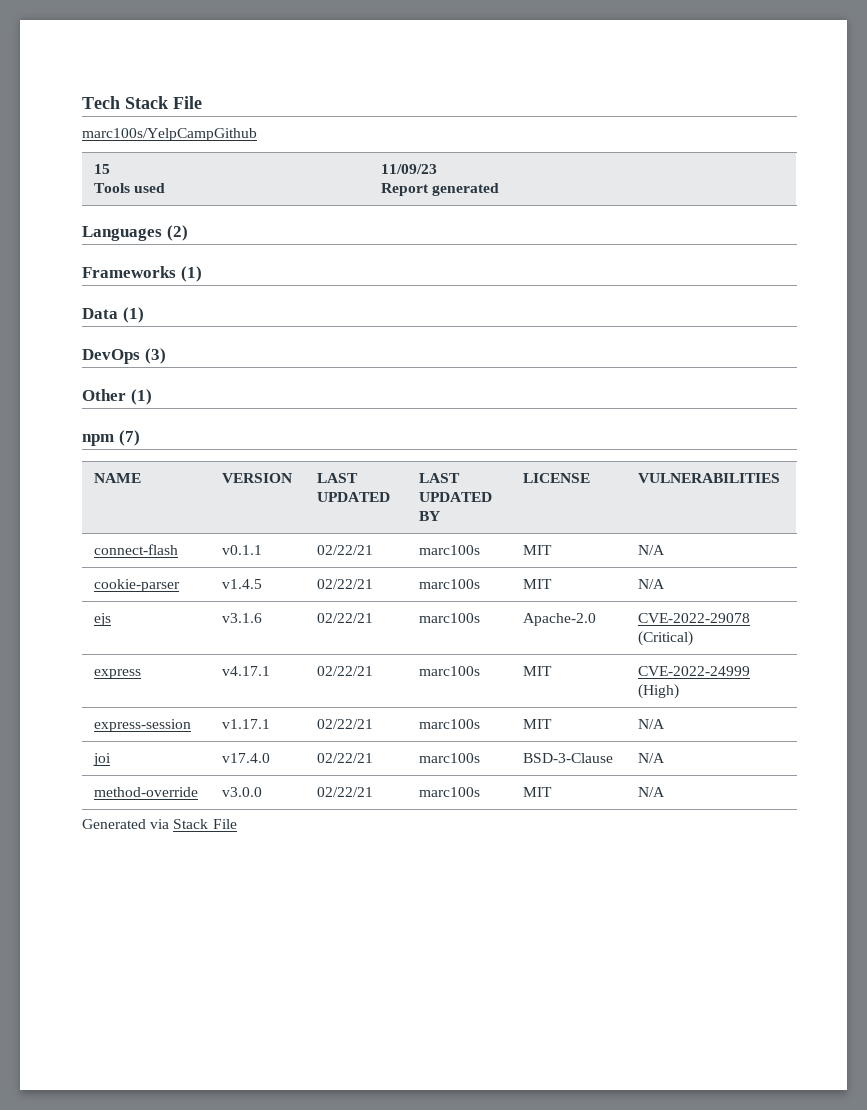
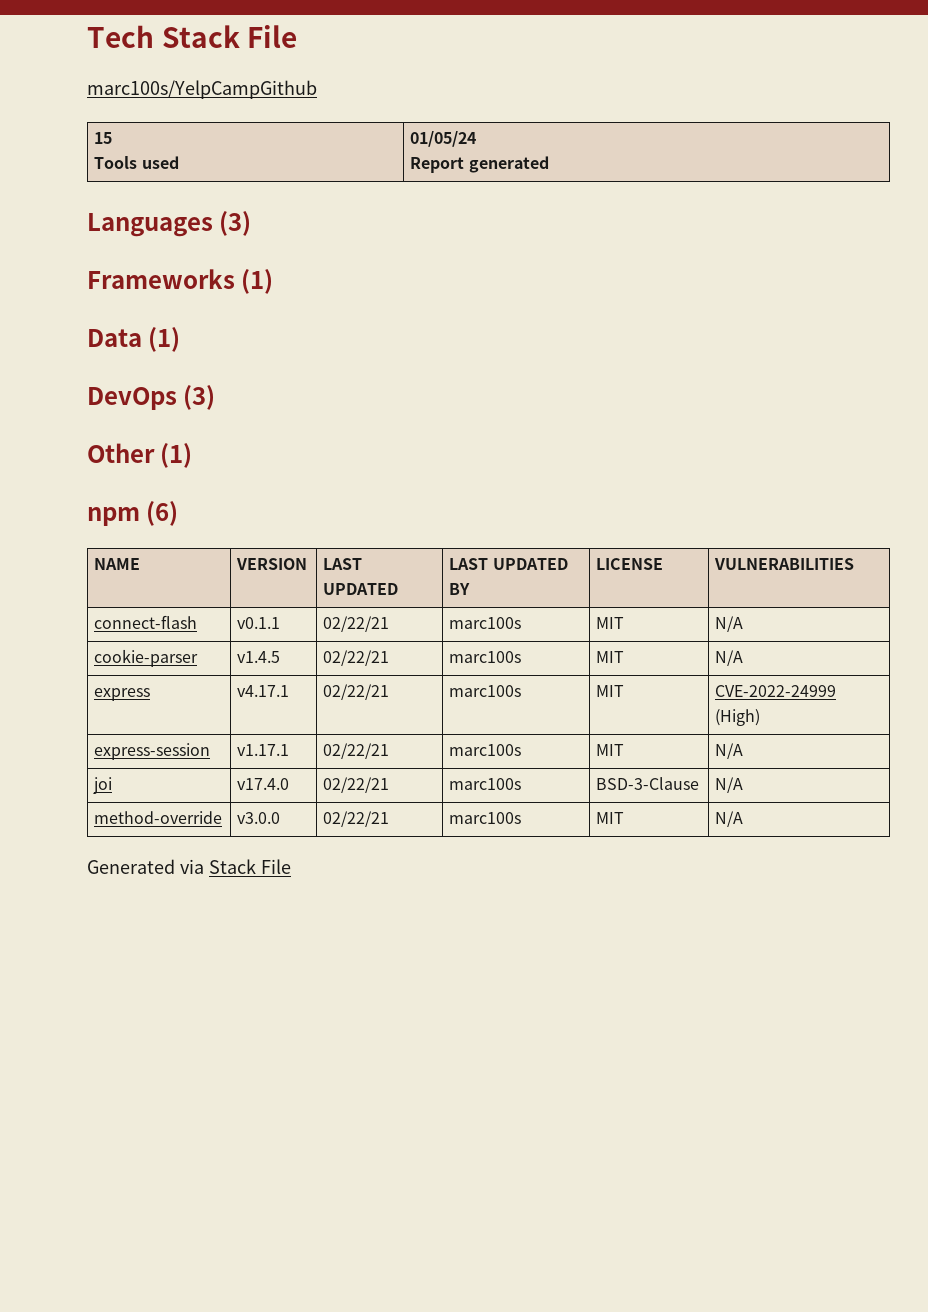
[380,164,437,174] 11/09/23 -> [410,131,477,147] 01/05/24
[166,225,188,241] (2) -> [219,211,252,236] (3)
[118,430,140,446] (7) -> [146,501,179,526] (6)
[93,613,111,626] [221,613,262,623] [316,613,373,623] [418,613,480,623] [522,613,596,626] [637,613,750,623] [637,631,693,646] // ejs | v3.1.6 | 02/22/21 | marc100s | Apache-2.0 | CVE-2022-29078 (Critical) -> (744, 658) none

